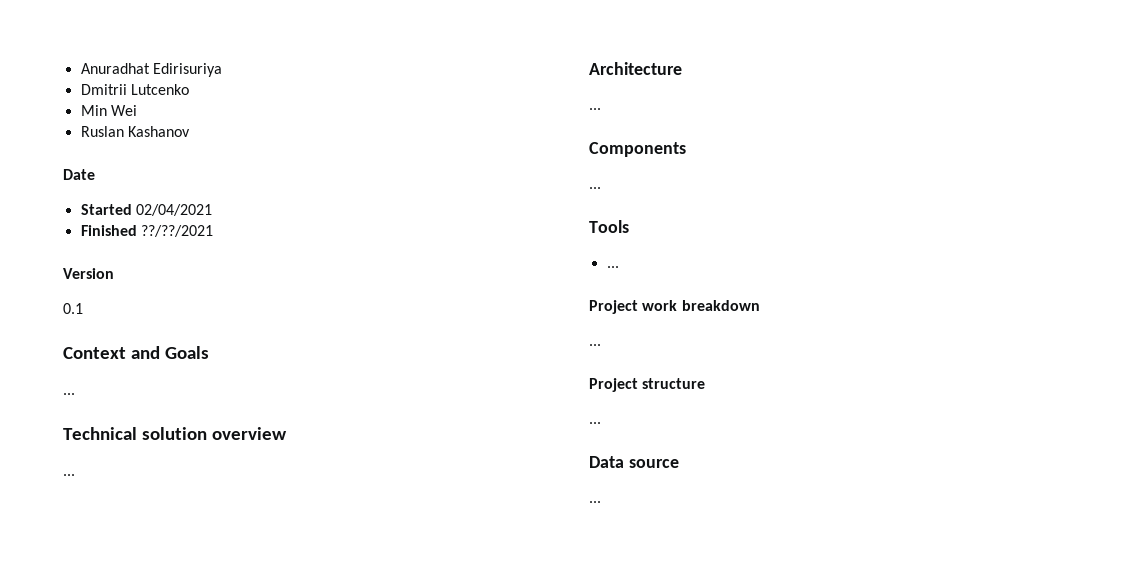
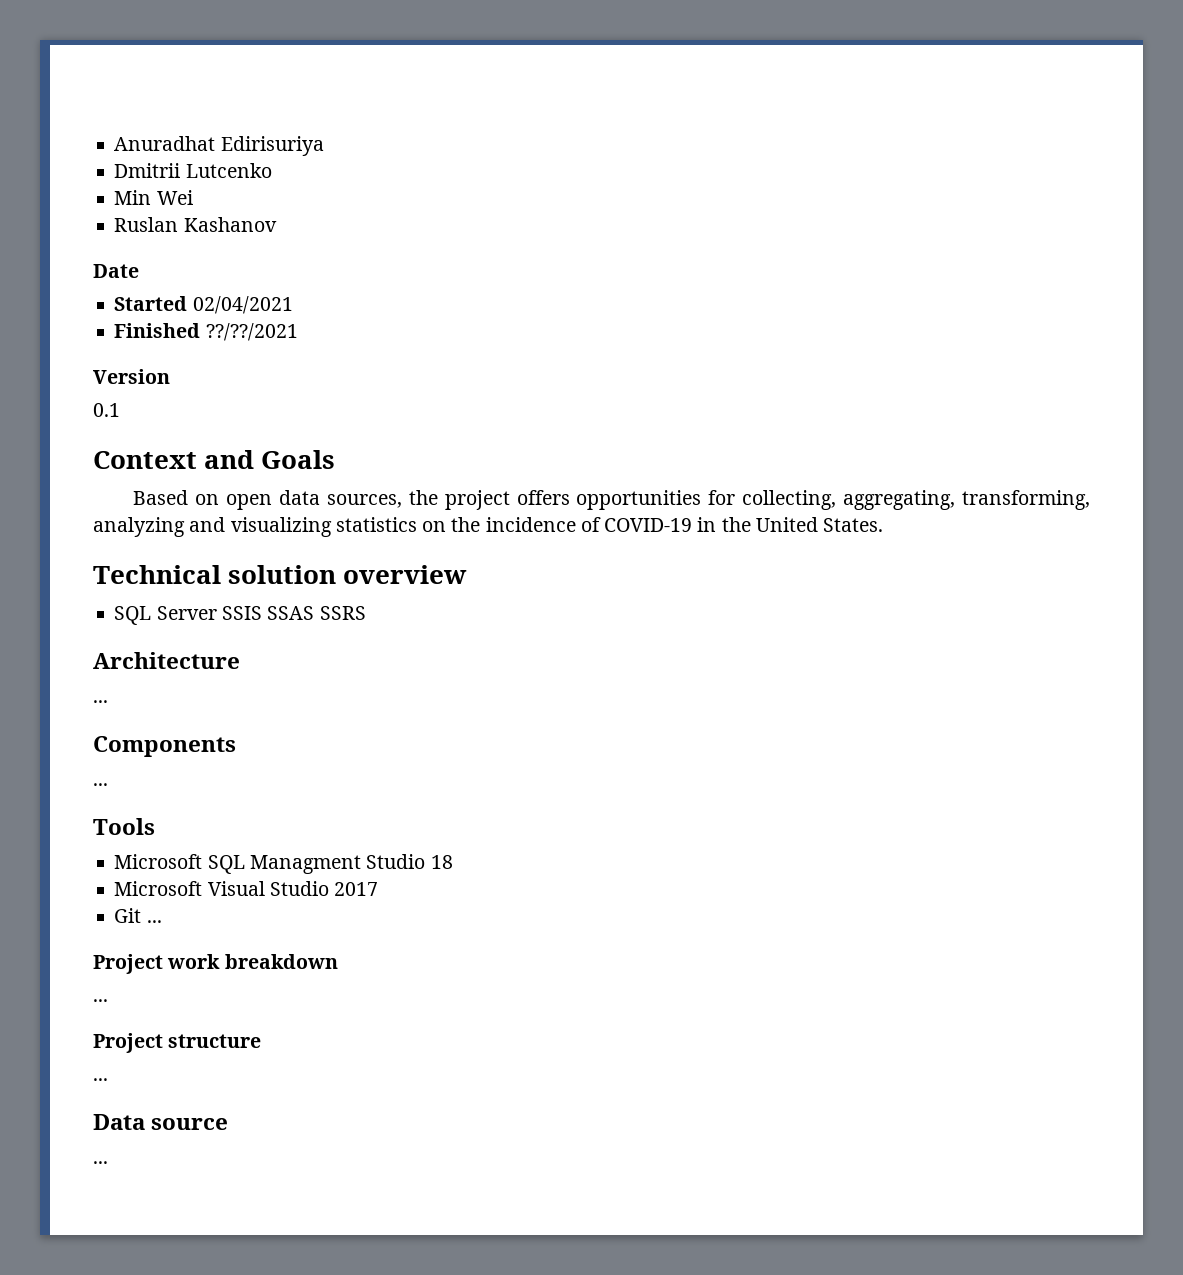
[63,393,75,395] [63,427,287,440] [63,474,75,476] ... // Technical solution overview // ... -> [133,490,1090,510] [93,517,884,537] [93,565,468,584] [114,606,366,625] Based on open data sources, the project offers opportunities for collecting, aggregating, transforming, analyzing and visualizing statistics on the incidence of COVID-19 in the United States. // Technical solution overview // SQL Server SSIS SSAS SSRS
(629, 226) none -> [114,854,453,874] [114,881,379,896] [114,908,142,923] Microsoft SQL Managment Studio 18 // Microsoft Visual Studio 2017 // Git

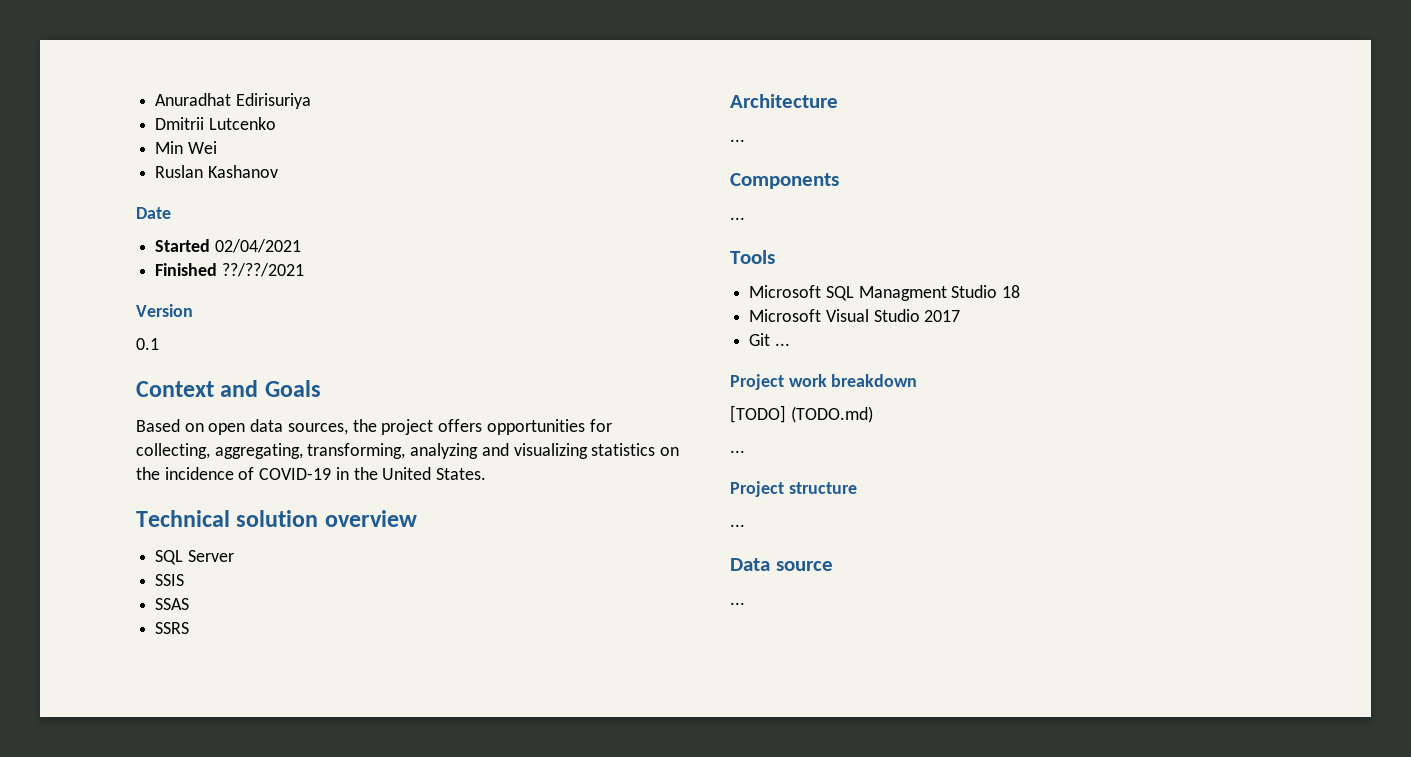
(217, 613) none -> (234, 556) //
(262, 613) none -> (185, 580) //
(315, 613) none -> (190, 604) //
(338, 961) none -> [730,405,873,423] // [TODO] (TODO.md)

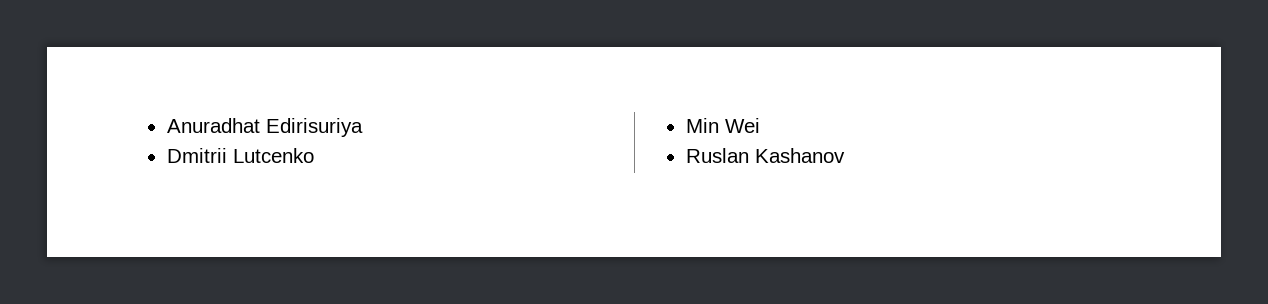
[136,207,171,219] [155,239,301,253] [155,263,304,277] [136,304,193,317] [136,338,159,350] [136,380,321,397] [136,419,612,435] [136,443,680,459] [136,467,487,480] [136,510,417,527] [155,550,234,565] [155,574,185,586] [155,598,190,610] [155,622,190,634] [730,94,838,108] [730,139,745,142] [730,173,839,189] [730,217,745,220] [730,250,775,264] [749,285,1021,301] [749,309,961,322] [749,333,790,346] [730,374,918,390] [730,405,873,423] [730,450,745,453] [730,481,857,497] [730,524,745,527] [730,558,833,571] [730,602,745,605] // Date // Started 02/04/2021 // Finished ??/??/2021 // Version // 0.1 // Context and Goals // Based on open data sources, the project offers opportunities for collecting, aggregating, transforming, analyzing and visualizing statistics on the incidence of COVID-19 in the United States. // Technical solution overview // SQL Server // SSIS // SSAS // SSRS // Architecture // ... // Components // ... // Tools // Microsoft SQL Managment Studio 18 // Microsoft Visual Studio 2017 // Git ... // Project work breakdown // [TODO] (TODO.md) // ... // Project structure // ... // Data source // ... -> (845, 155) none

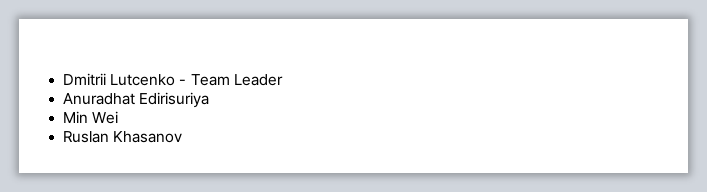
(166, 125) none -> [63,73,283,86] Dmitrii Lutcenko - Team Leader //
[166,148,314,163] // Dmitrii Lutcenko -> (210, 100) none
[754,148,845,163] Kashanov -> [113,131,183,143] Khasanov

